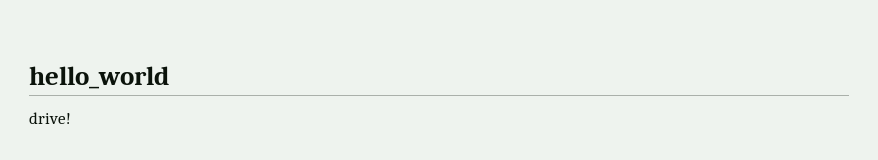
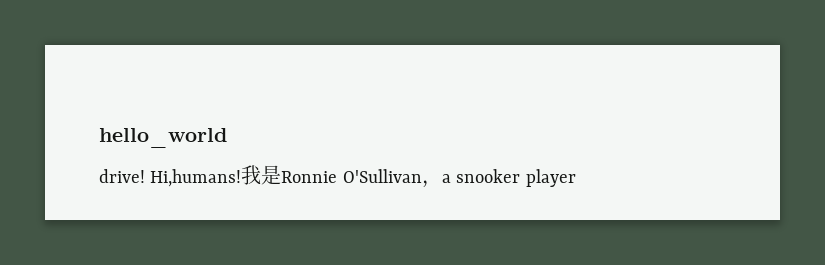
(71, 118) none -> [150,165,576,188] Hi,humans!我是Ronnie O'Sullivan，a snooker player

